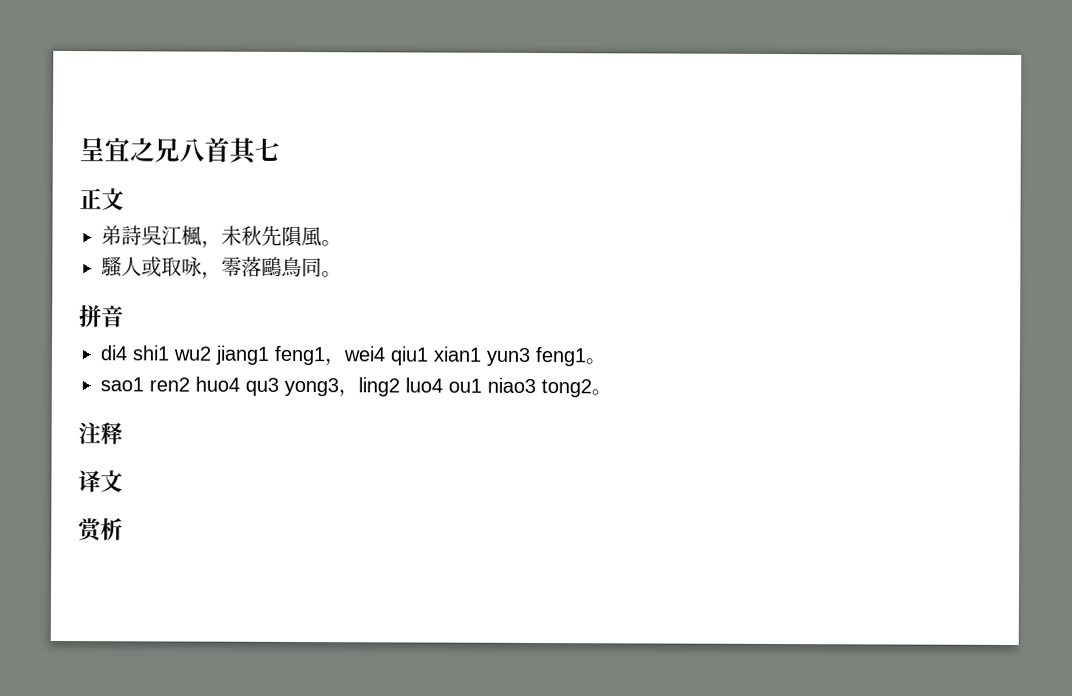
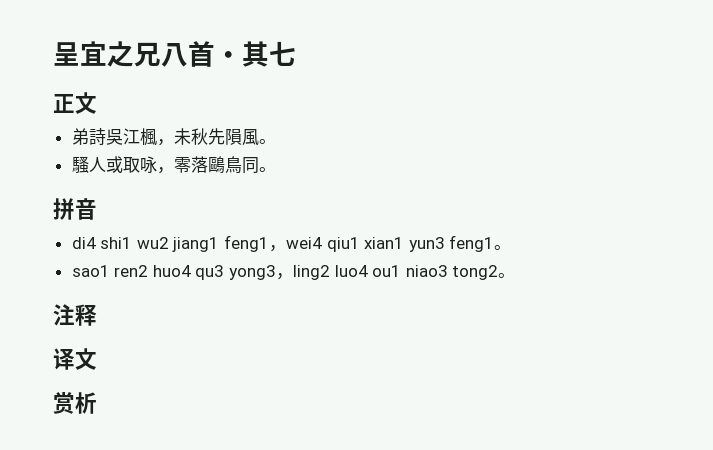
(230, 150) none -> [215,51,242,64] ・

